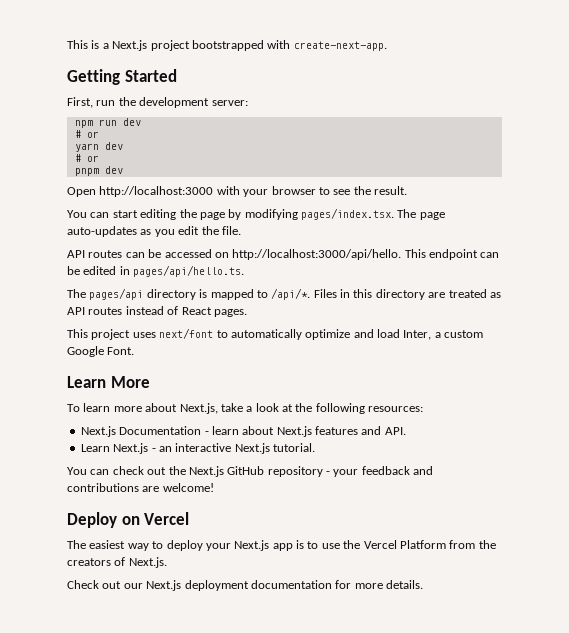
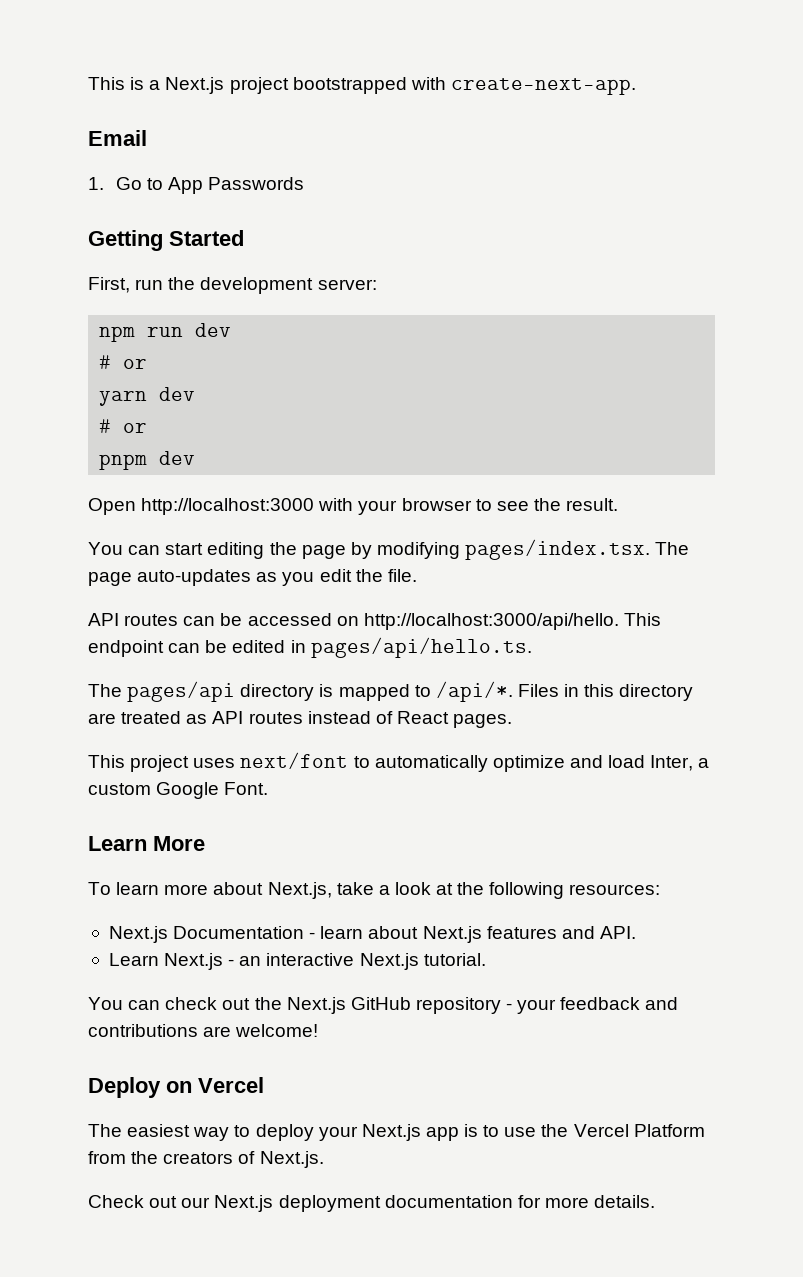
(387, 46) none -> [88,130,147,146] [88,177,305,194] // Email // 1. Go to App Passwords

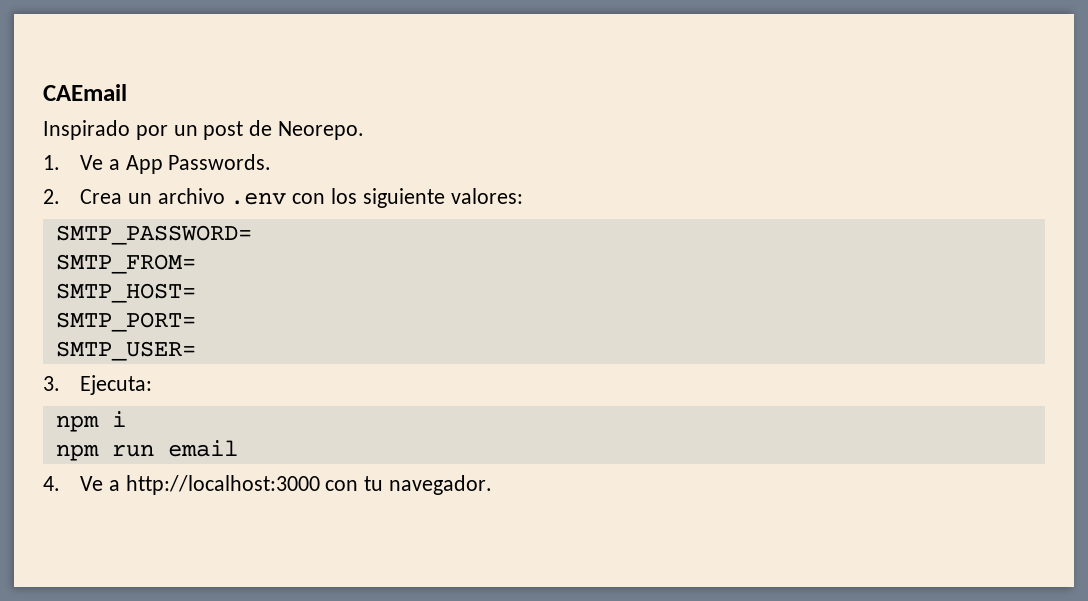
[88,77,636,95] [88,130,147,146] [88,177,305,194] [88,230,244,251] [88,277,377,294] [99,323,232,342] [99,355,148,369] [99,387,196,406] [99,419,148,433] [99,451,196,470] [88,498,619,515] [88,539,690,560] [88,569,417,586] [88,613,661,630] [88,637,532,658] [88,681,694,702] [88,711,513,728] [88,752,710,772] [88,782,269,799] [88,836,205,851] [88,882,661,899] [108,926,636,943] [108,953,486,970] [88,997,679,1014] [88,1024,319,1037] [88,1077,264,1098] [88,1124,705,1141] [88,1151,324,1168] [88,1195,656,1212] This is a Next.js project bootstrapped with create-next-app. // Email // 1. Go to App Passwords // Getting Started // First, run the development server: // npm run dev // # or // yarn dev // # or // pnpm dev // Open http://localhost:3000 with your browser to see the result. // You can start editing the page by modifying pages/index.tsx. The page auto-updates as you edit the file. // API routes can be accessed on http://localhost:3000/api/hello. This endpoint can be edited in pages/api/hello.ts. // The pages/api directory is mapped to /api/*. Files in this directory are treated as API routes instead of React pages. // This project uses next/font to automatically optimize and load Inter, a custom Google Font. // Learn More // To learn more about Next.js, take a look at the following resources: // Next.js Documentation - learn about Next.js features and API. // Learn Next.js - an interactive Next.js tutorial. // You can check out the Next.js GitHub repository - your feedback and contributions are welcome! // Deploy on Vercel // The easiest way to deploy your Next.js app is to use the Vercel Platform from the creators of Next.js. // Check out our Next.js deployment documentation for more details. -> [43,84,127,101] [43,120,365,140] [43,154,272,174] [43,188,523,208] [55,225,252,245] [55,254,196,274] [55,283,196,303] [55,312,196,332] [55,341,196,361] [43,375,152,395] [55,411,126,432] [55,440,238,461] [43,475,492,495] CAEmail // Inspirado por un post de Neorepo. // 1. Ve a App Passwords. // 2. Crea un archivo .env con los siguiente valores: // SMTP_PASSWORD= // SMTP_FROM= // SMTP_HOST= // SMTP_PORT= // SMTP_USER= // 3. Ejecuta: // npm i // npm run email // 4. Ve a http://localhost:3000 con tu navegador.

